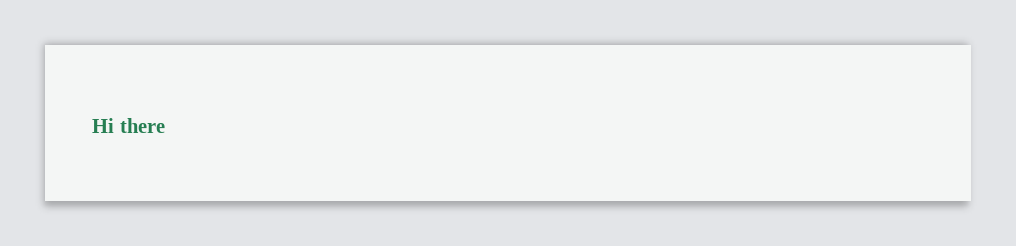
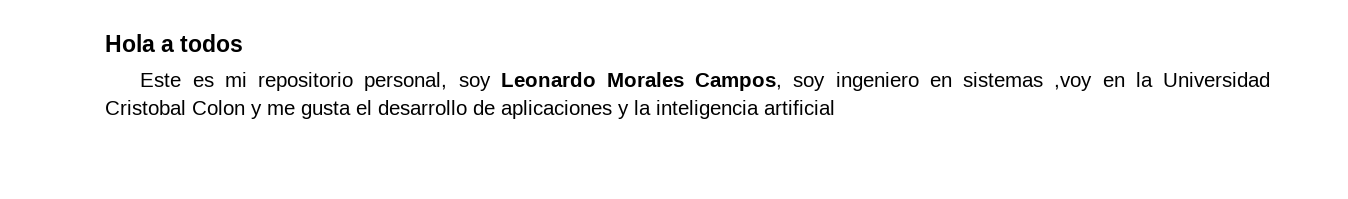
[92,118,165,133] Hi there -> [105,34,244,52] [140,72,1271,91] [105,100,835,119] Hola a todos // Este es mi repositorio personal, soy Leonardo Morales Campos, soy ingeniero en sistemas ,voy en la Universidad Cristobal Colon y me gusta el desarrollo de aplicaciones y la inteligencia artificial

